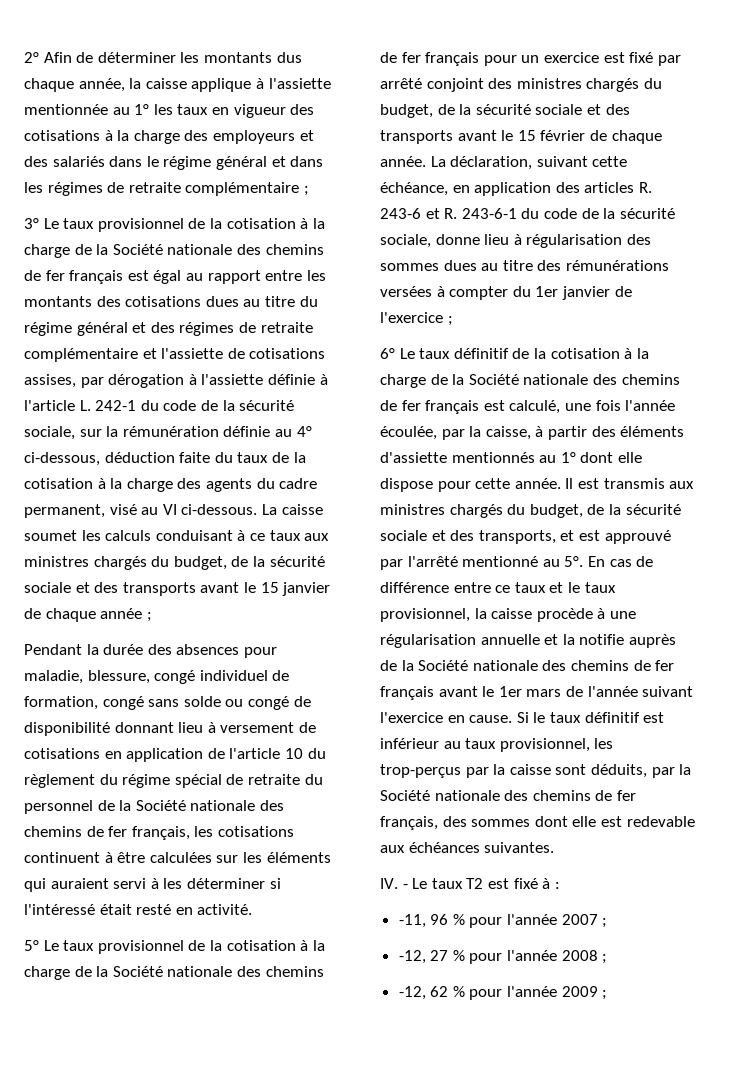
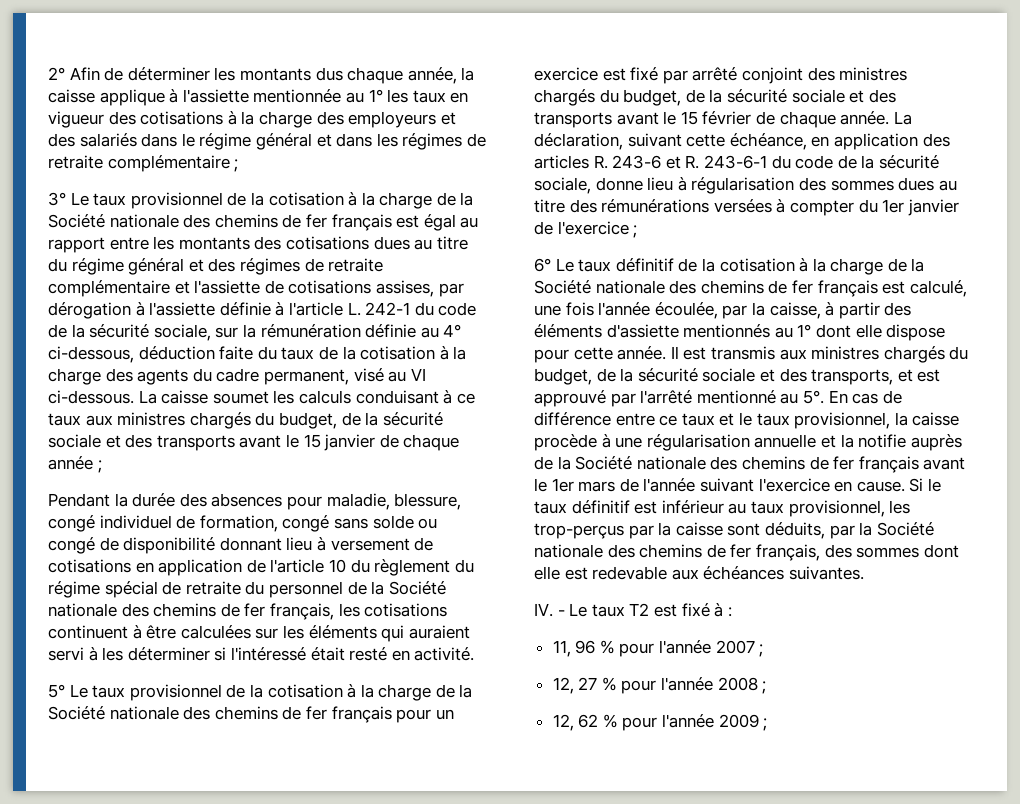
[398,914,426,928] -11, -> [552,640,571,657] 11,
[398,950,426,964] -12, -> [552,677,574,694] 12,
[398,986,426,1000] -12, -> [552,714,574,731] 12,

